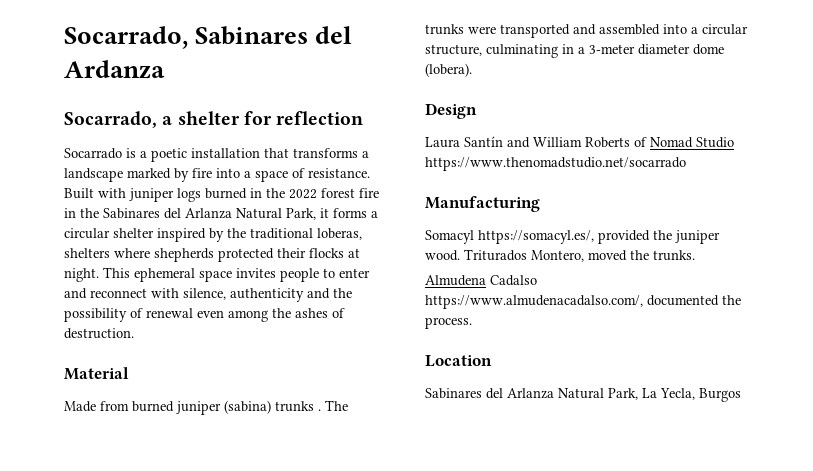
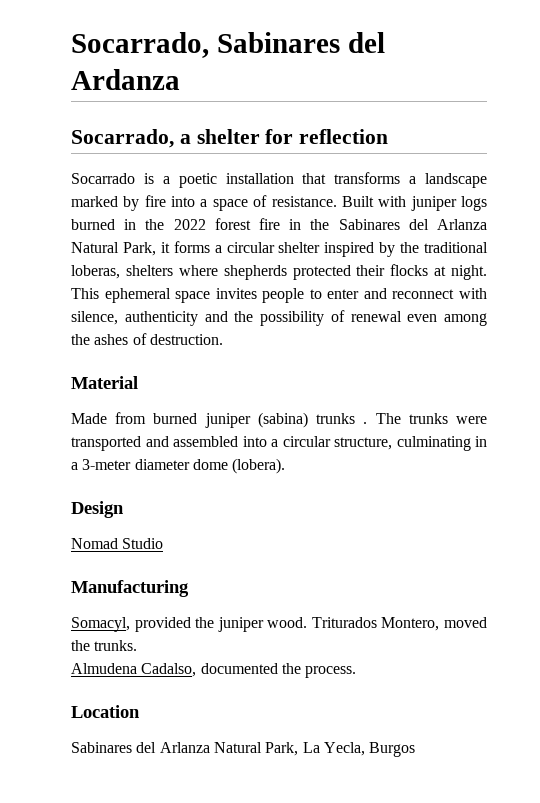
[425,136,647,148] Laura Santín and William Roberts of -> (124, 509) none
[425,157,686,171] https://www.thenomadstudio.net/socarrado -> (164, 543) none
[425,230,594,244] Somacyl https://somacyl.es/, -> [71,617,130,632] Somacyl,
[490,275,537,286] [425,295,643,309] Cadalso https://www.almudenacadalso.com/, -> [141,663,197,677] Cadalso,

